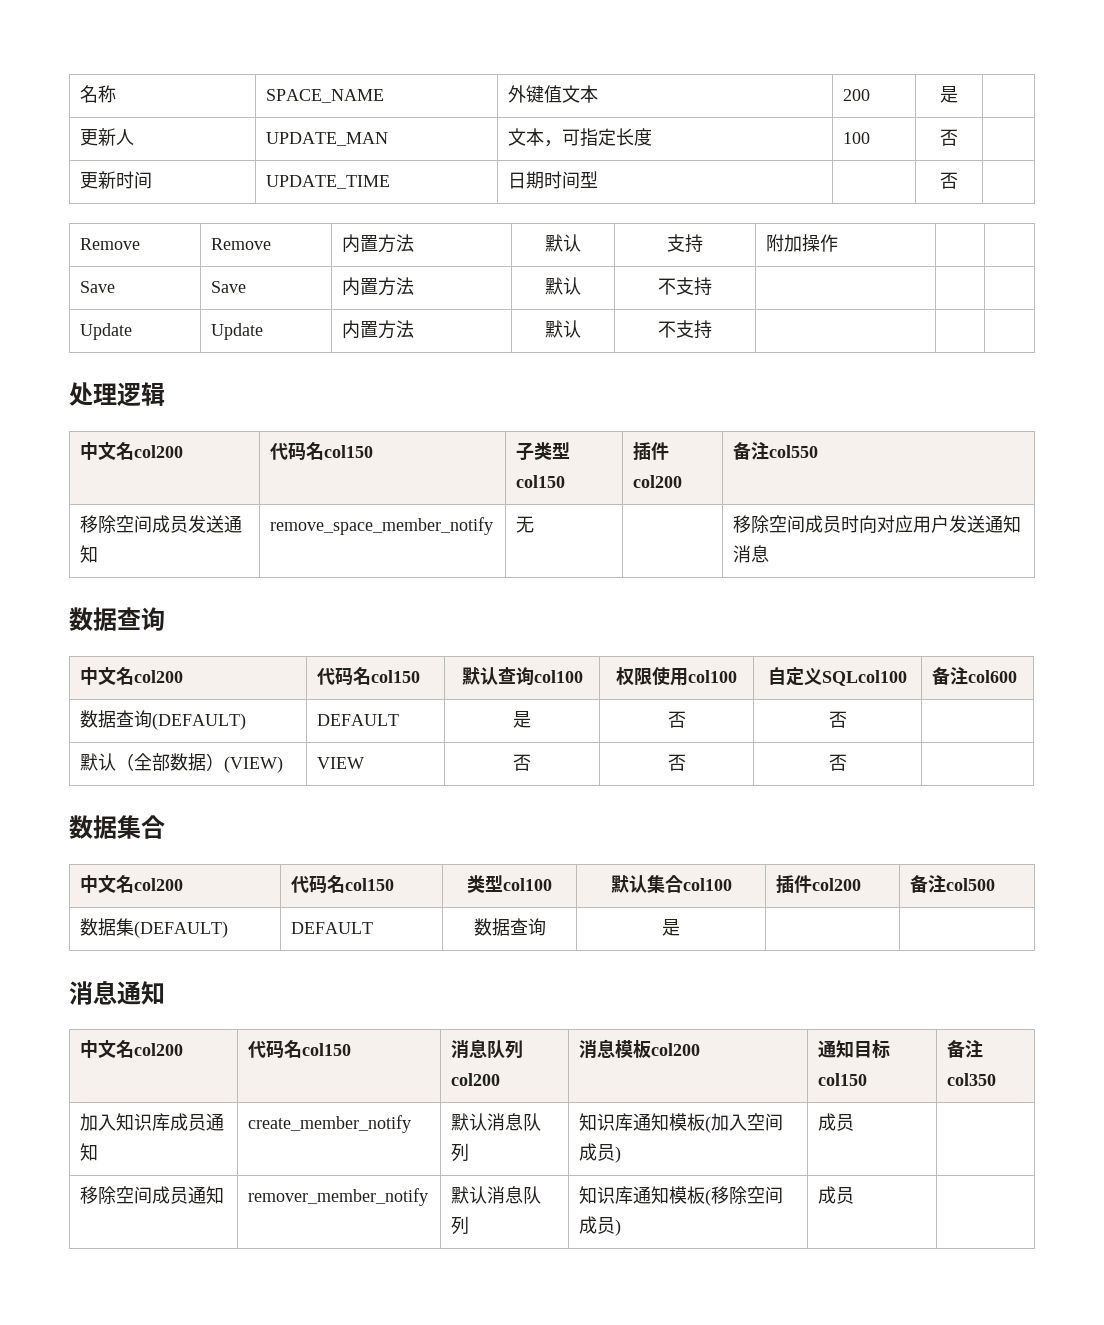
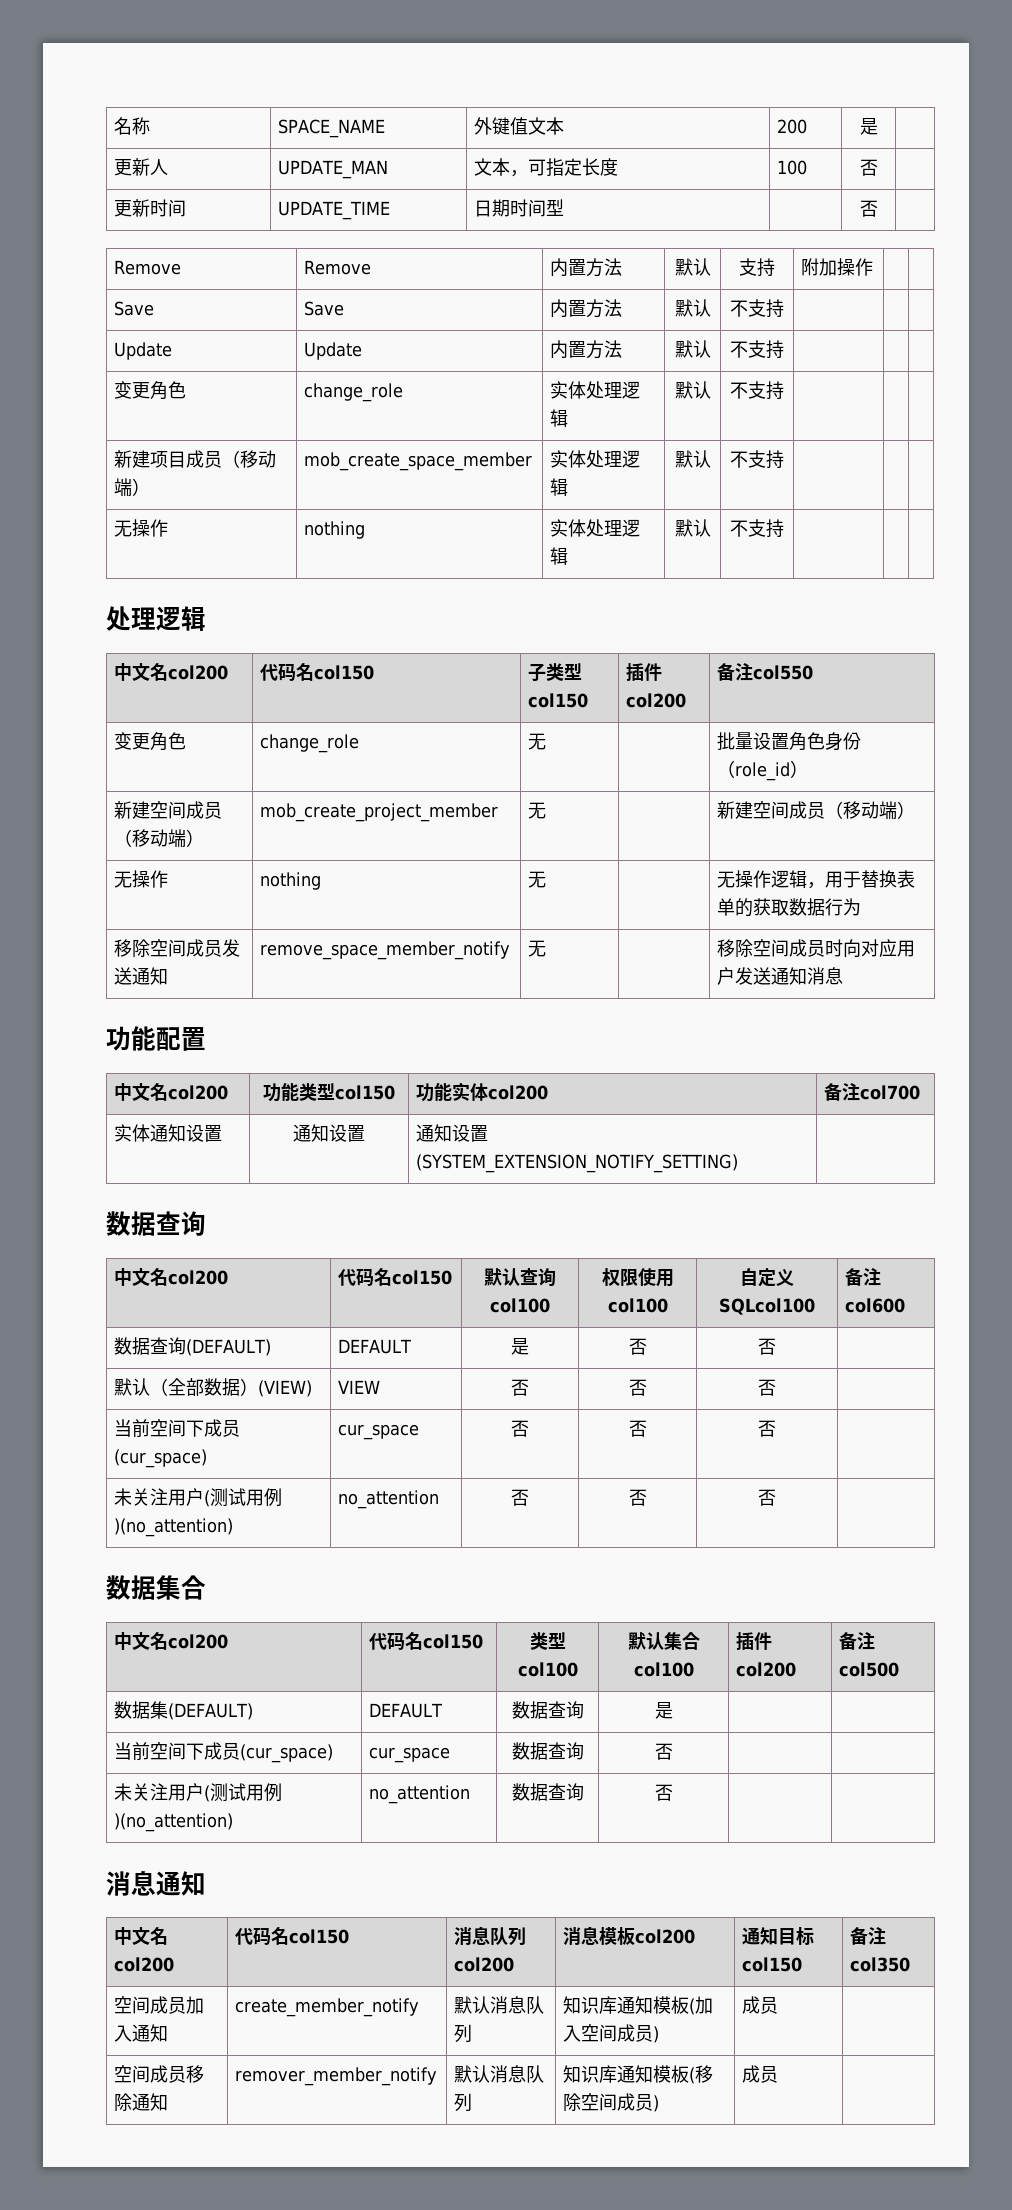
(712, 329) none -> [114,381,187,400] [304,383,404,402] [550,381,641,399] [550,409,569,427] [674,381,711,399] [730,381,784,400] [114,450,277,468] [114,478,151,496] [304,452,533,471] [550,450,641,468] [550,478,569,496] [674,450,711,468] [730,450,784,469] [114,519,169,537] [304,521,366,539] [550,519,641,537] [550,547,569,565] [674,519,711,537] [730,519,784,538] // 变更角色 | change_role | 实体处理逻辑 | 默认 | 不支持 | | | // 新建项目成员（移动端） | mob_create_space_member | 实体处理逻辑 | 默认 | 不支持 | | | // 无操作 | nothing | 实体处理逻辑 | 默认 | 不支持 | | |
(819, 451) none -> [114,732,187,751] [260,734,360,753] [528,733,547,750] [717,732,862,751] [717,760,809,781] [114,801,223,819] [114,829,205,847] [260,803,499,822] [528,802,547,819] [717,801,916,819] [114,870,169,888] [260,872,322,890] [528,871,547,888] [717,870,916,889] [717,898,862,917] // 变更角色 | change_role | 无 | | 批量设置角色身份（role_id） // 新建空间成员（移动端） | mob_create_project_member | 无 | | 新建空间成员（移动端） // 无操作 | nothing | 无 | | 无操作逻辑，用于替换表单的获取数据行为
(770, 554) none -> [106,1026,206,1051] [114,1083,229,1101] [263,1083,395,1102] [416,1082,549,1102] [824,1083,921,1101] [114,1124,223,1142] [293,1124,365,1142] [416,1124,489,1142] [416,1154,739,1173] // 功能配置 // 中文名col200 | 功能类型col150 | 功能实体col200 | 备注col700 // 实体通知设置 | 通知设置 | 通知设置(SYSTEM_EXTENSION_NOTIFY_SETTING) |
(847, 762) none -> [114,1419,241,1437] [114,1449,208,1468] [338,1424,420,1440] [511,1420,529,1437] [628,1420,647,1437] [758,1420,776,1437] [114,1488,283,1507] [114,1518,234,1537] [338,1490,440,1509] [511,1489,529,1506] [628,1489,647,1506] [758,1489,776,1506] // 当前空间下成员(cur_space) | cur_space | 否 | 否 | 否 | // 未关注用户(测试用例)(no_attention) | no_attention | 否 | 否 | 否 |
(680, 927) none -> [114,1742,334,1763] [369,1747,451,1763] [511,1742,584,1760] [654,1743,673,1760] [114,1783,283,1802] [114,1813,234,1832] [369,1785,471,1804] [511,1783,584,1801] [654,1784,673,1801] // 当前空间下成员(cur_space) | cur_space | 数据查询 | 否 | | // 未关注用户(测试用例)(no_attention) | no_attention | 数据查询 | 否 | |
[80,1113,207,1131] 加入知识库成员 -> [114,1996,205,2014] [114,2025,133,2042] 空间成员加入
[80,1186,189,1204] 移除空间成员 -> [114,2065,205,2083] [114,2093,133,2111] 空间成员移除

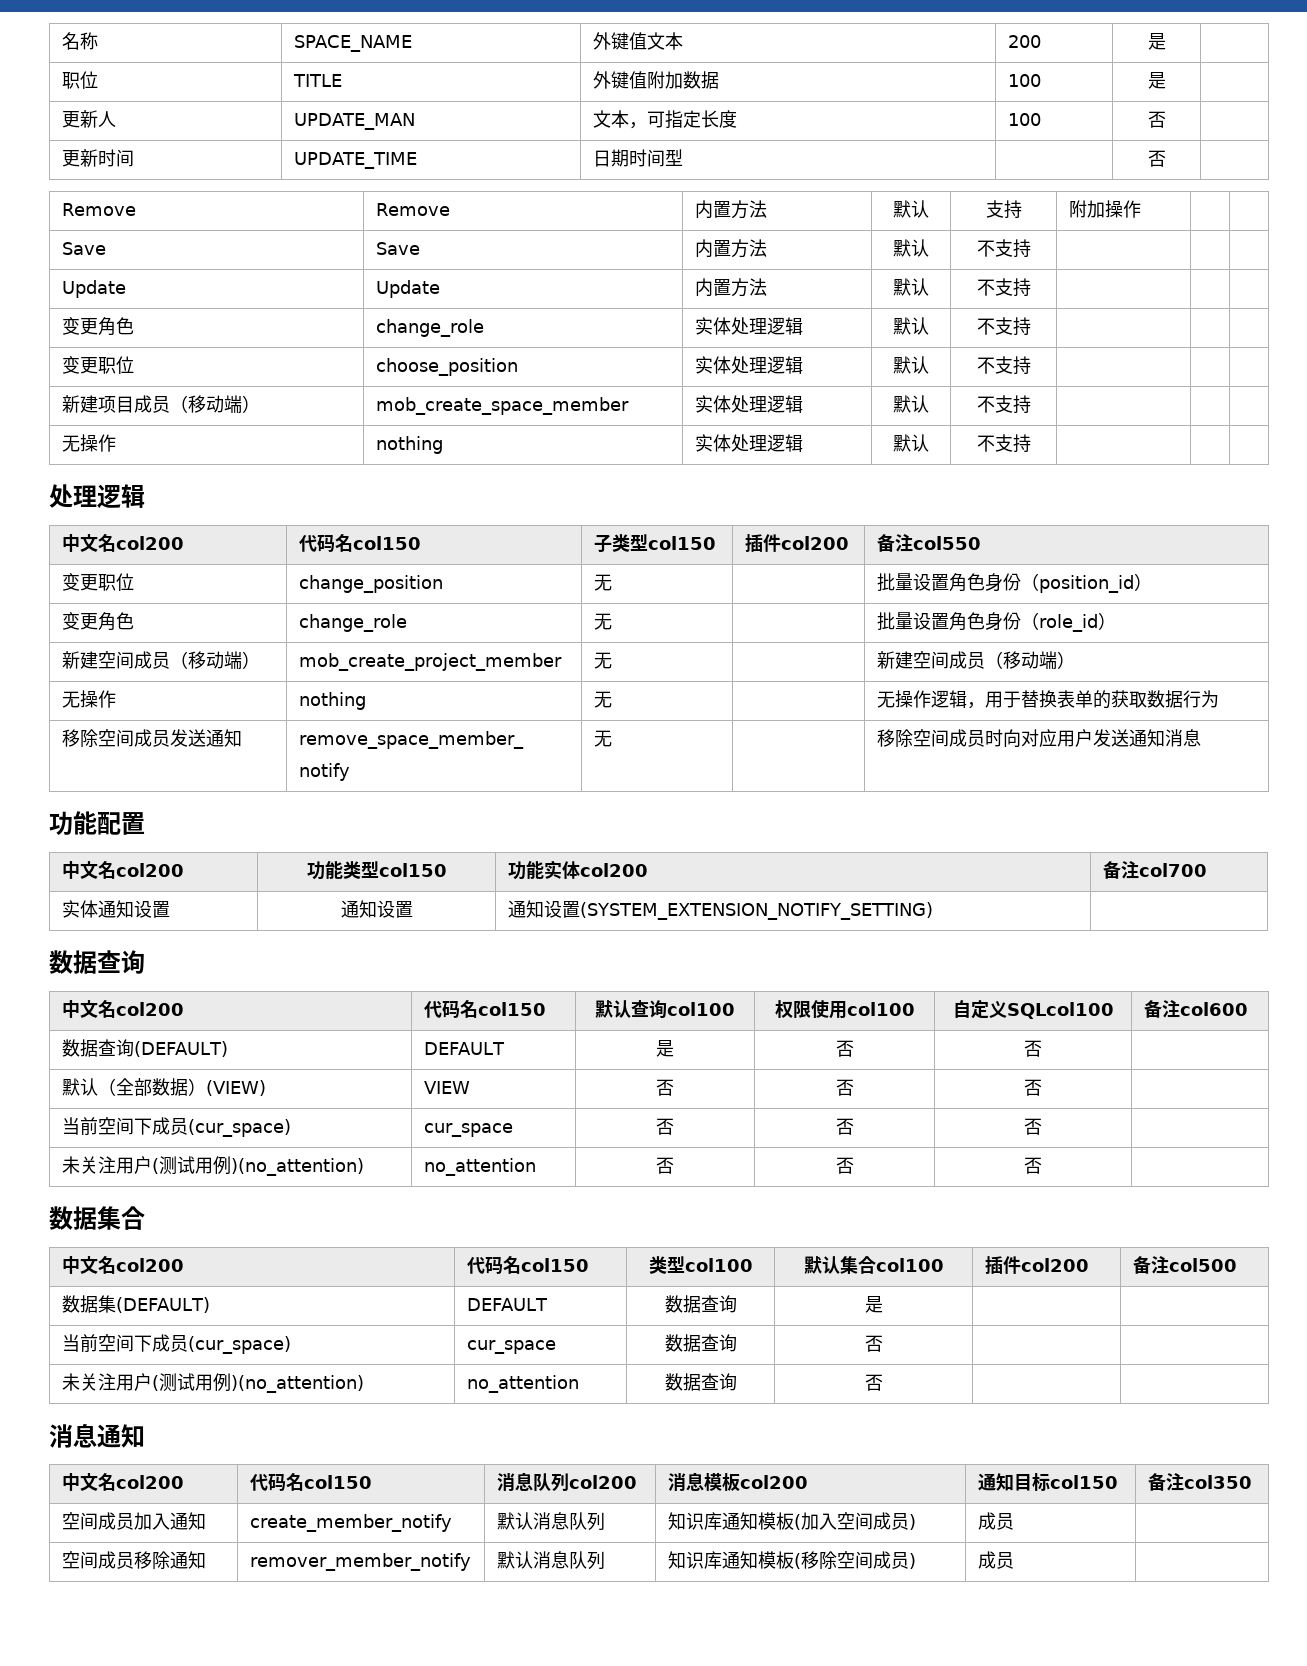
(878, 126) none -> [61,71,98,89] [292,74,342,87] [592,71,719,89] [1007,74,1041,87] [1147,72,1166,89] // 职位 | TITLE | 外键值附加数据 | 100 | 是 |
(784, 390) none -> [61,356,134,374] [375,358,518,376] [694,356,803,374] [893,356,929,374] [976,356,1031,375] // 变更职位 | choose_position | 实体处理逻辑 | 默认 | 不支持 | | |
(814, 672) none -> [61,573,134,591] [298,575,443,593] [593,574,612,591] [876,573,1152,593] // 变更职位 | change_position | 无 | | 批量设置角色身份（position_id）

